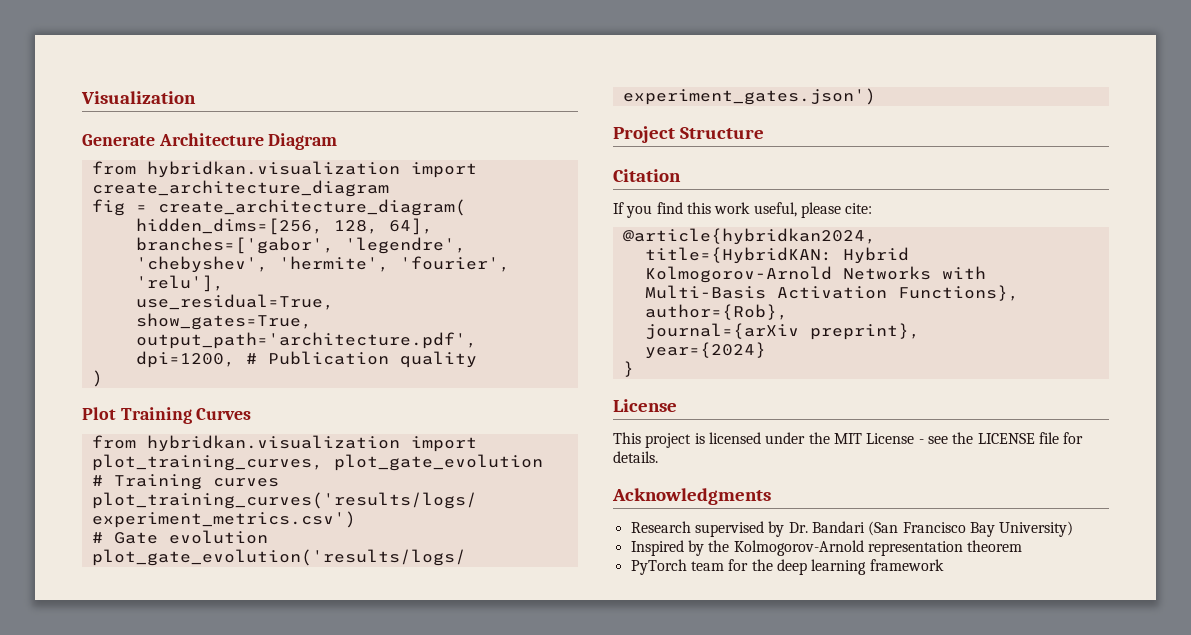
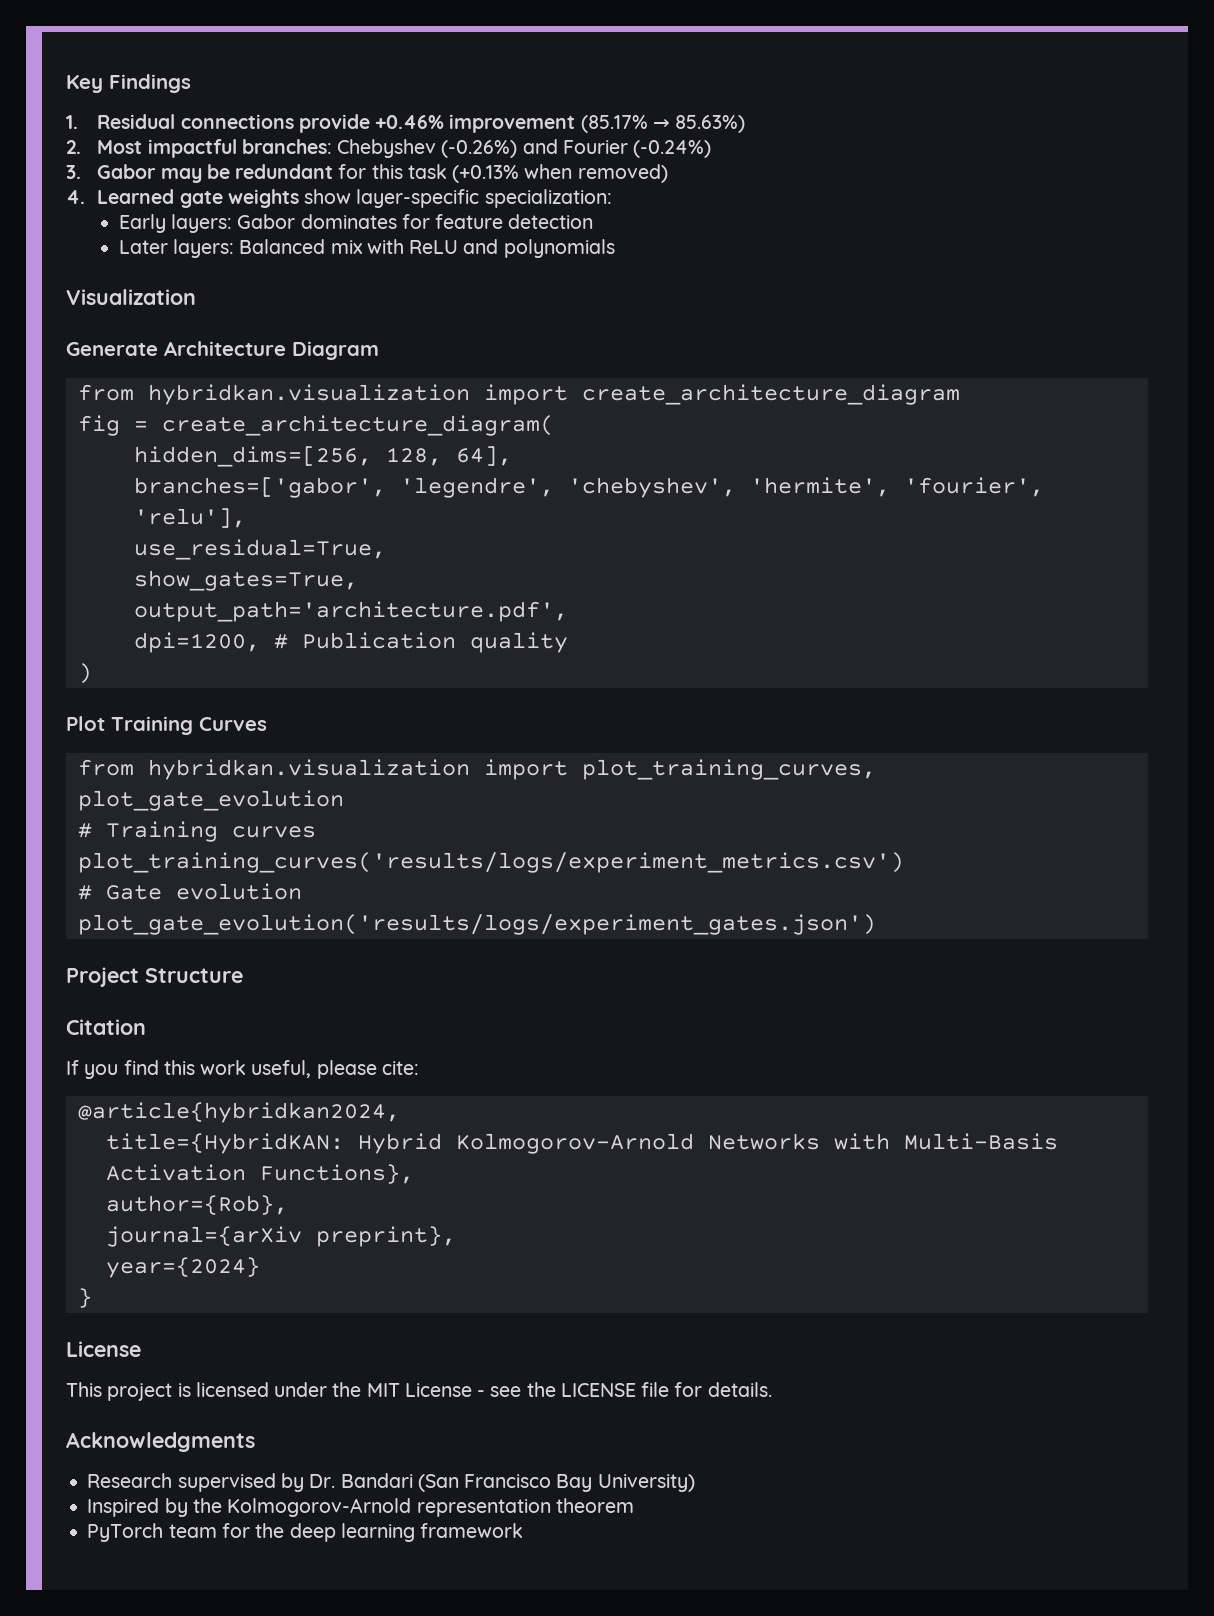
(81, 97) none -> [66,74,191,93] [66,114,746,133] [66,139,712,158] [66,164,668,183] [66,189,612,208] [118,214,594,233] [118,239,615,258] Key Findings // 1. Residual connections provide +0.46% improvement (85.17% → 85.63%) // 2. Most impactful branches: Chebyshev (-0.26%) and Fourier (-0.24%) // 3. Gabor may be redundant for this task (+0.13% when removed) // 4. Learned gate weights show layer-specific specialization: // Early layers: Gabor dominates for feature detection // Later layers: Balanced mix with ReLU and polynomials //

